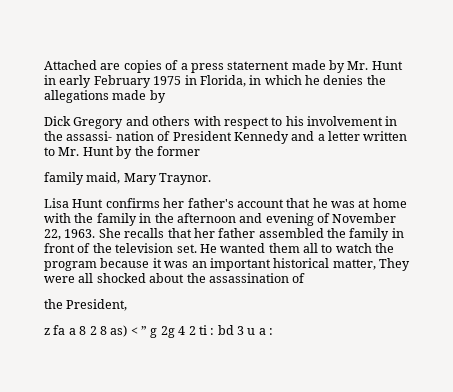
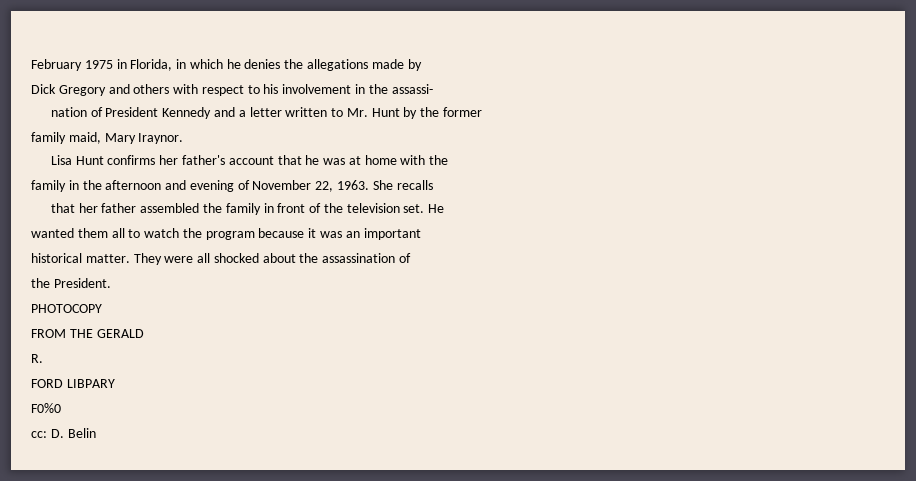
[44,60,403,73] [44,75,92,88] Attached are copies of a press staternent made by Mr. Hunt in early -> (31, 65) none
(113, 136) none -> (433, 89) //
[159,173,212,185] Traynor. -> [138,133,184,144] Iraynor.
(94, 218) none -> (449, 160) //
(165, 233) none -> (433, 185) //
(217, 248) none -> (445, 208) //
[273,258,376,270] historical matter, -> [31,253,130,263] // historical matter.
[66,299,128,311] [44,325,274,338] President, // z fa a 8 2 8 as) < ” g 2g 4 2 ti : bd 3 u a : -> [53,278,111,288] [31,304,102,313] [31,329,144,338] [31,354,43,363] [31,379,115,388] [31,403,61,413] [31,428,96,438] President. // PHOTOCOPY // FROM THE GERALD // R. // FORD LIBPARY // F0%0 // cc: D. Belin

